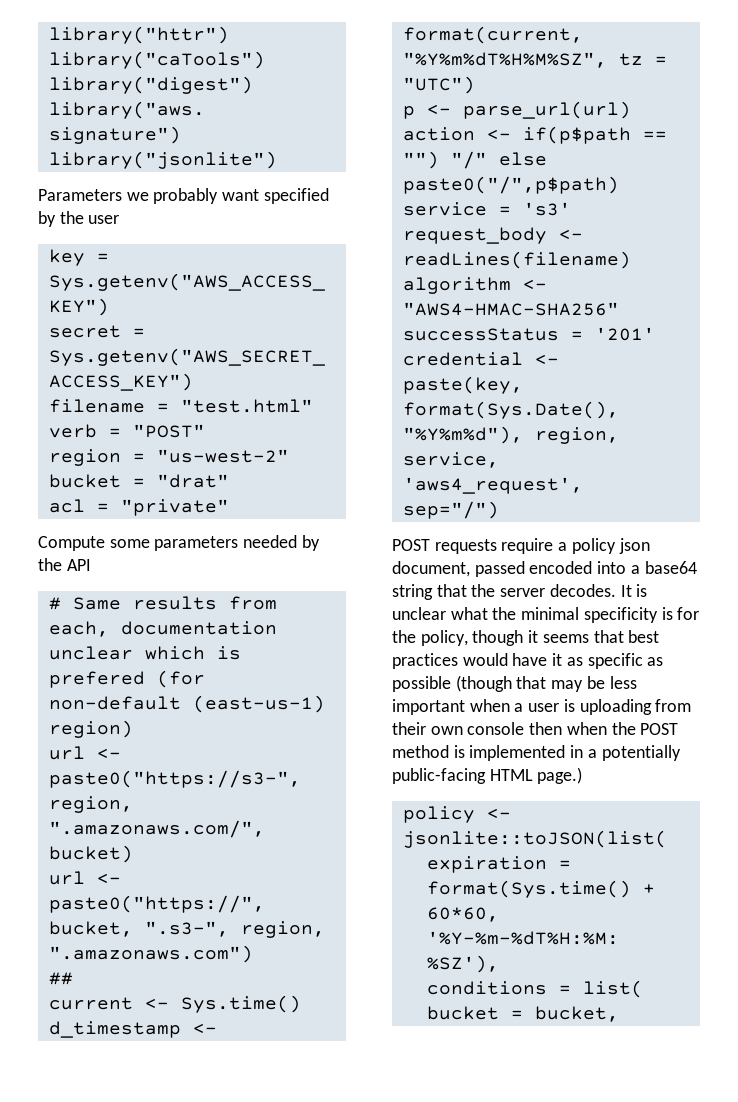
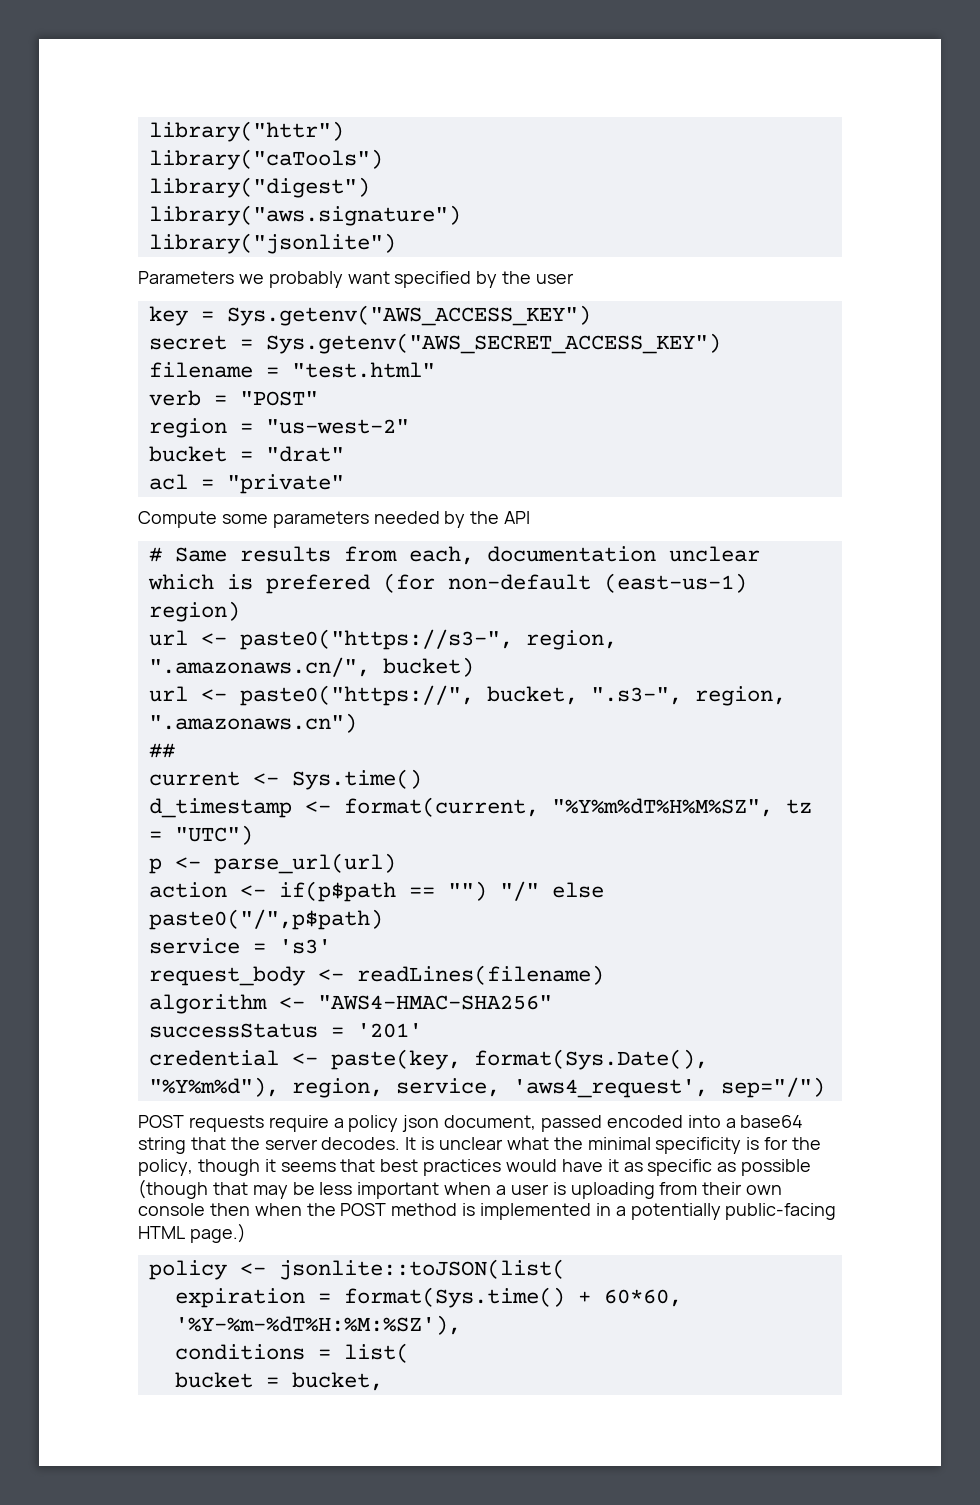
[48,820,265,838] ".amazonaws.com/", -> [148,657,370,677] ".amazonaws.cn/",
[48,945,253,963] ".amazonaws.com") -> [148,713,357,733] ".amazonaws.cn")

